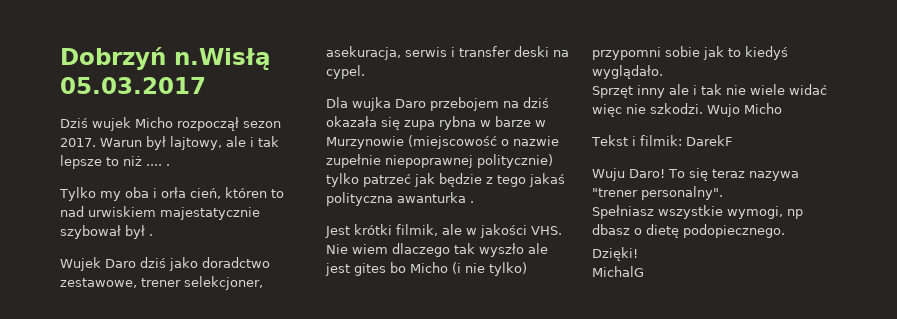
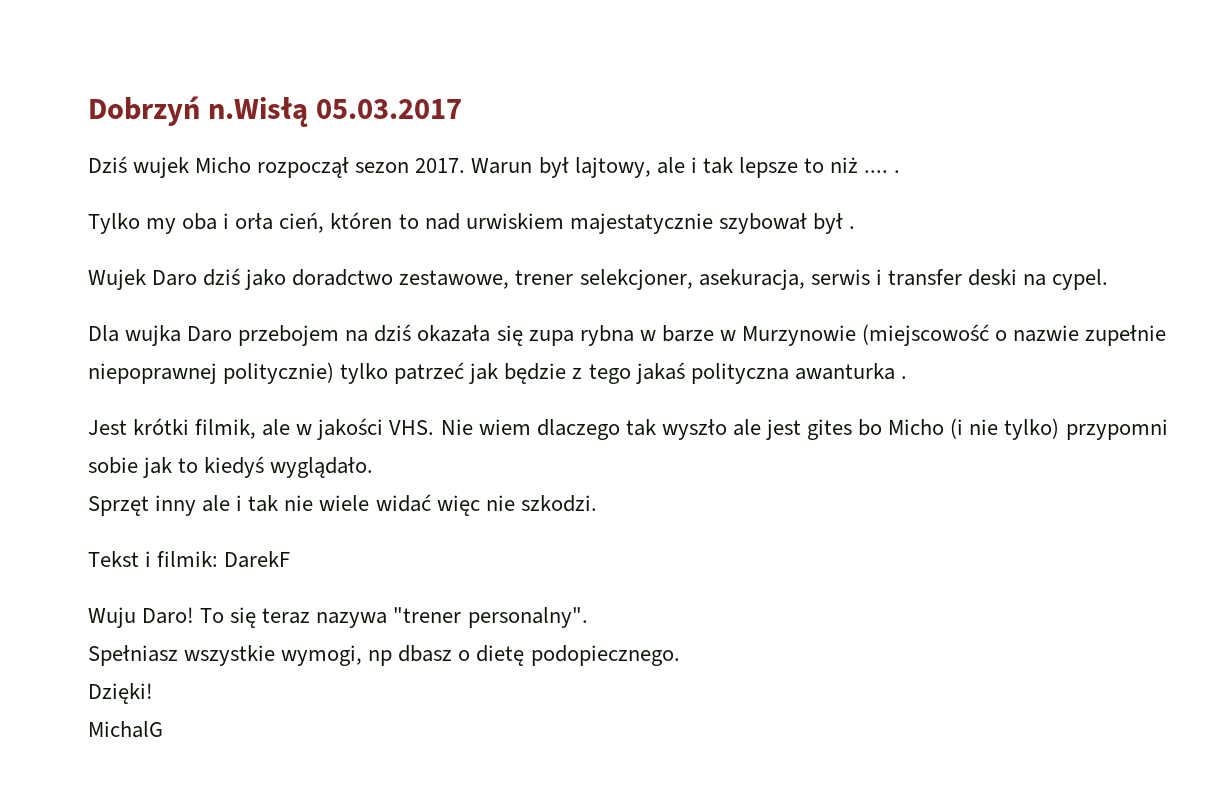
[707,103,782,117] Wujo Micho -> (597, 503) none

